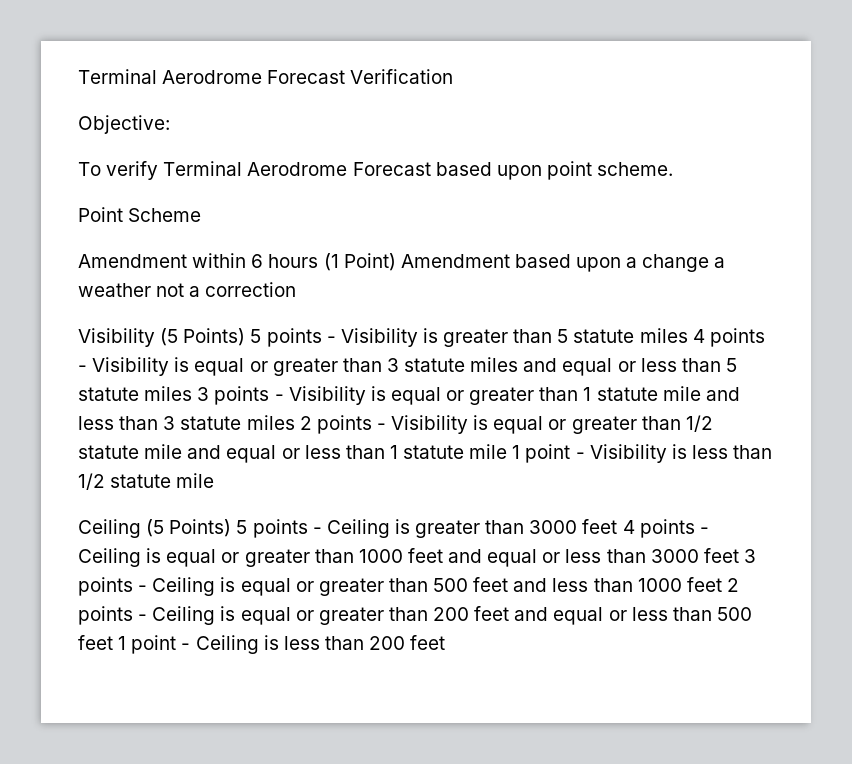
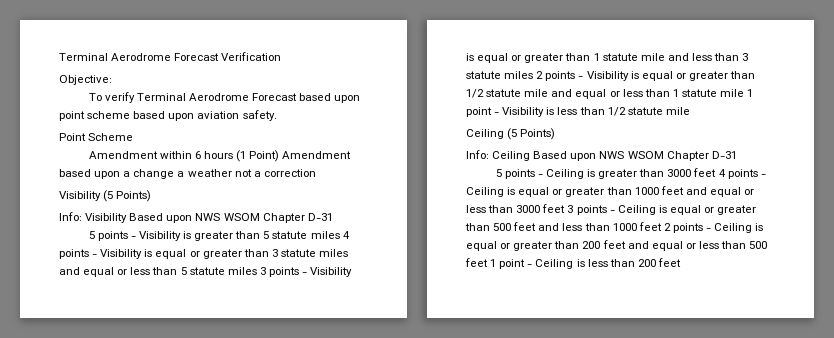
[597,162,674,176] scheme. -> [87,110,277,121] scheme based upon aviation safety.
(246, 337) none -> [59,212,333,223] // Info: Visibility Based upon NWS WSOM Chapter D-31 //
(232, 528) none -> [466,150,737,161] // Info: Ceiling Based upon NWS WSOM Chapter D-31 //

